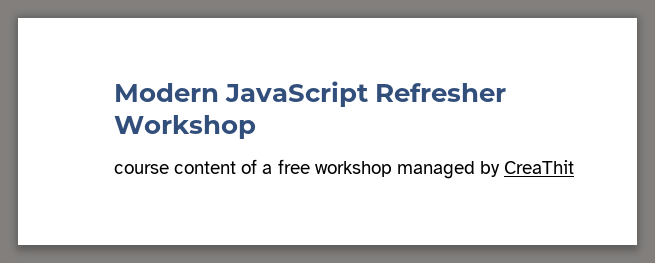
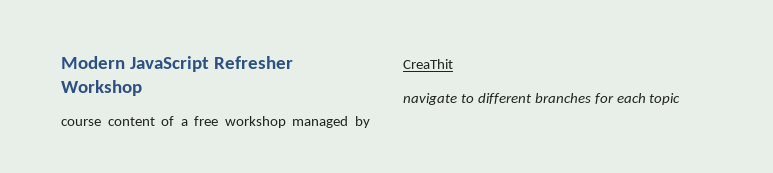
(575, 167) none -> [403,93,681,105] // navigate to different branches for each topic

